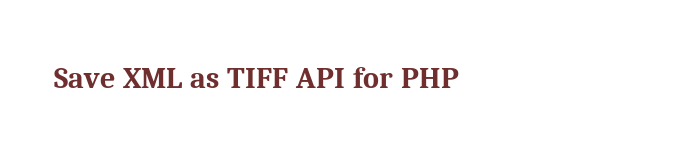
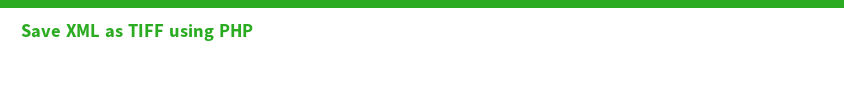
[294,67,393,88] API for -> [168,24,214,41] using

